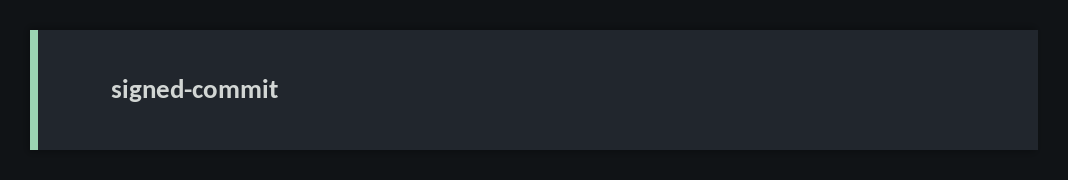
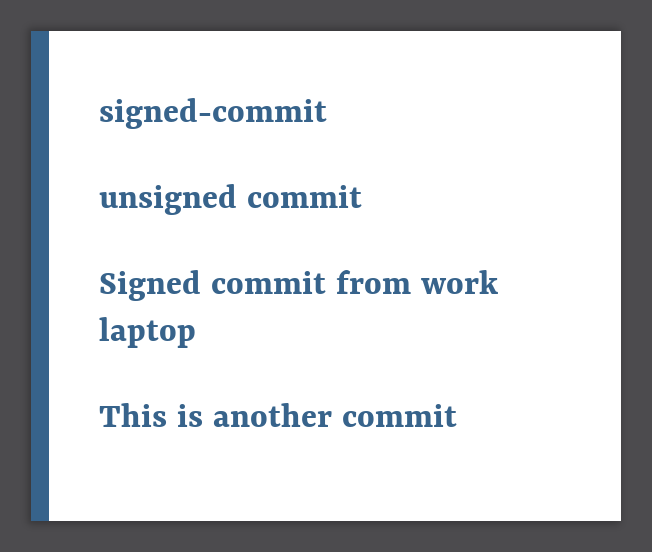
(278, 90) none -> [99,184,362,215] [99,270,498,301] [99,317,196,348] [99,403,457,427] // unsigned commit // Signed commit from work laptop // This is another commit

